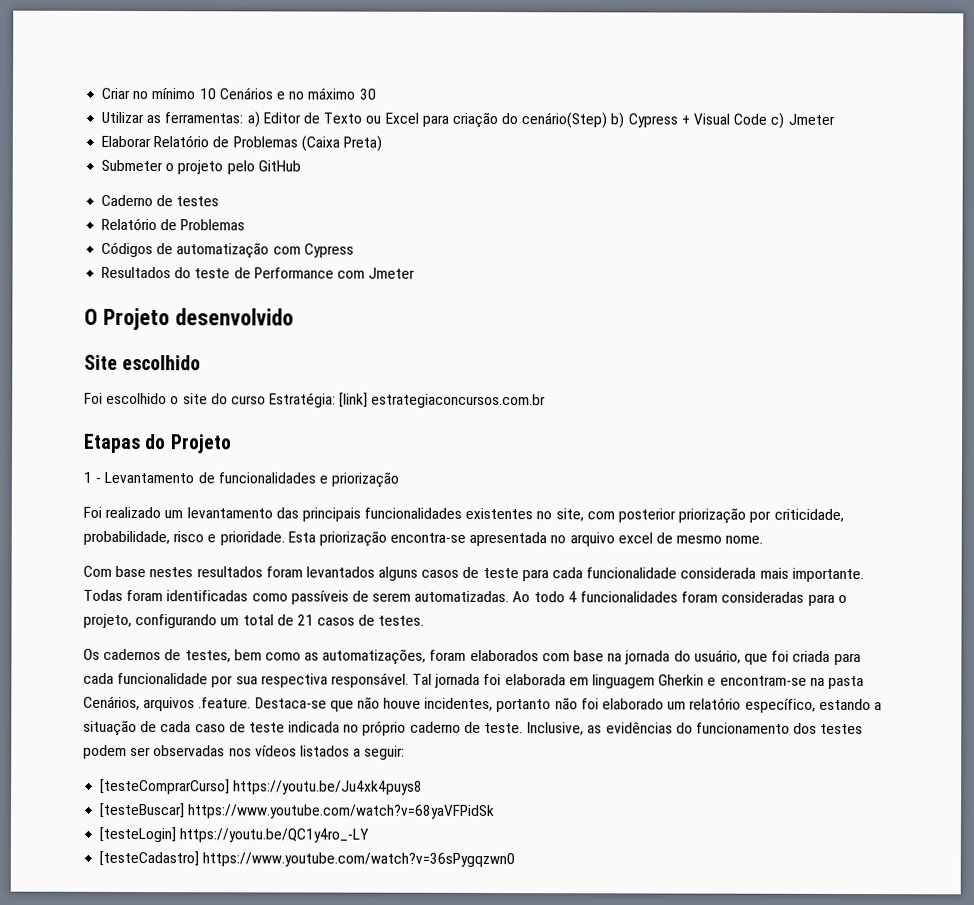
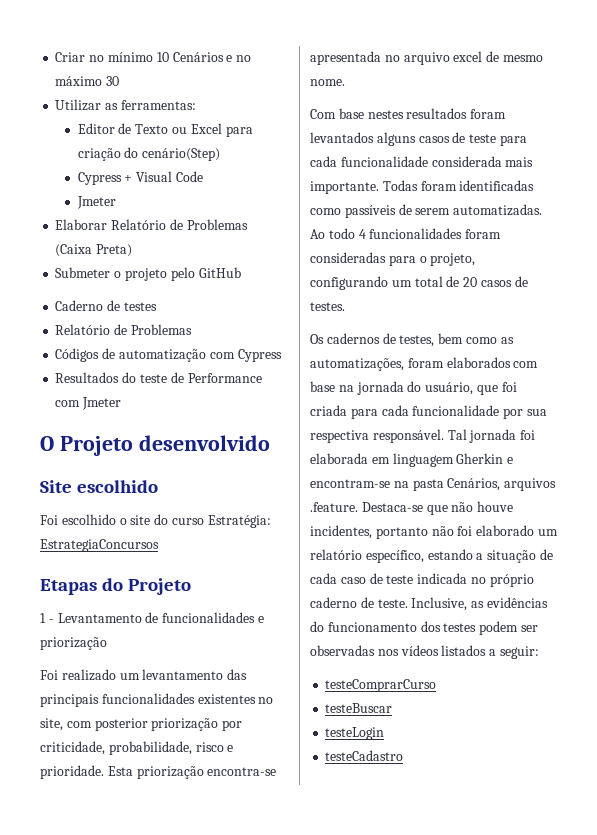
[246,111,260,128] a) -> (196, 105) //
[610,112,625,129] b) -> (221, 154) //
[770,112,785,129] c) -> (203, 176) //
[339,392,547,409] [link] estrategiaconcursos.com.br -> [40,539,159,552] EstrategiaConcursos
[296,614,314,626] 21 -> [463,277,478,287] 20
[100,778,424,795] [99,802,496,820] [99,826,370,843] [99,850,516,868] [testeComprarCurso] https://youtu.be/Ju4xk4puys8 // [testeBuscar] https://www.youtube.com/watch?v=68yaVFPidSk // [testeLogin] https://youtu.be/QC1y4ro_-LY // [testeCadastro] https://www.youtube.com/watch?v=36sPygqzwn0 -> [325,679,437,692] [325,703,393,713] [325,727,385,740] [325,750,404,761] testeComprarCurso // testeBuscar // testeLogin // testeCadastro

